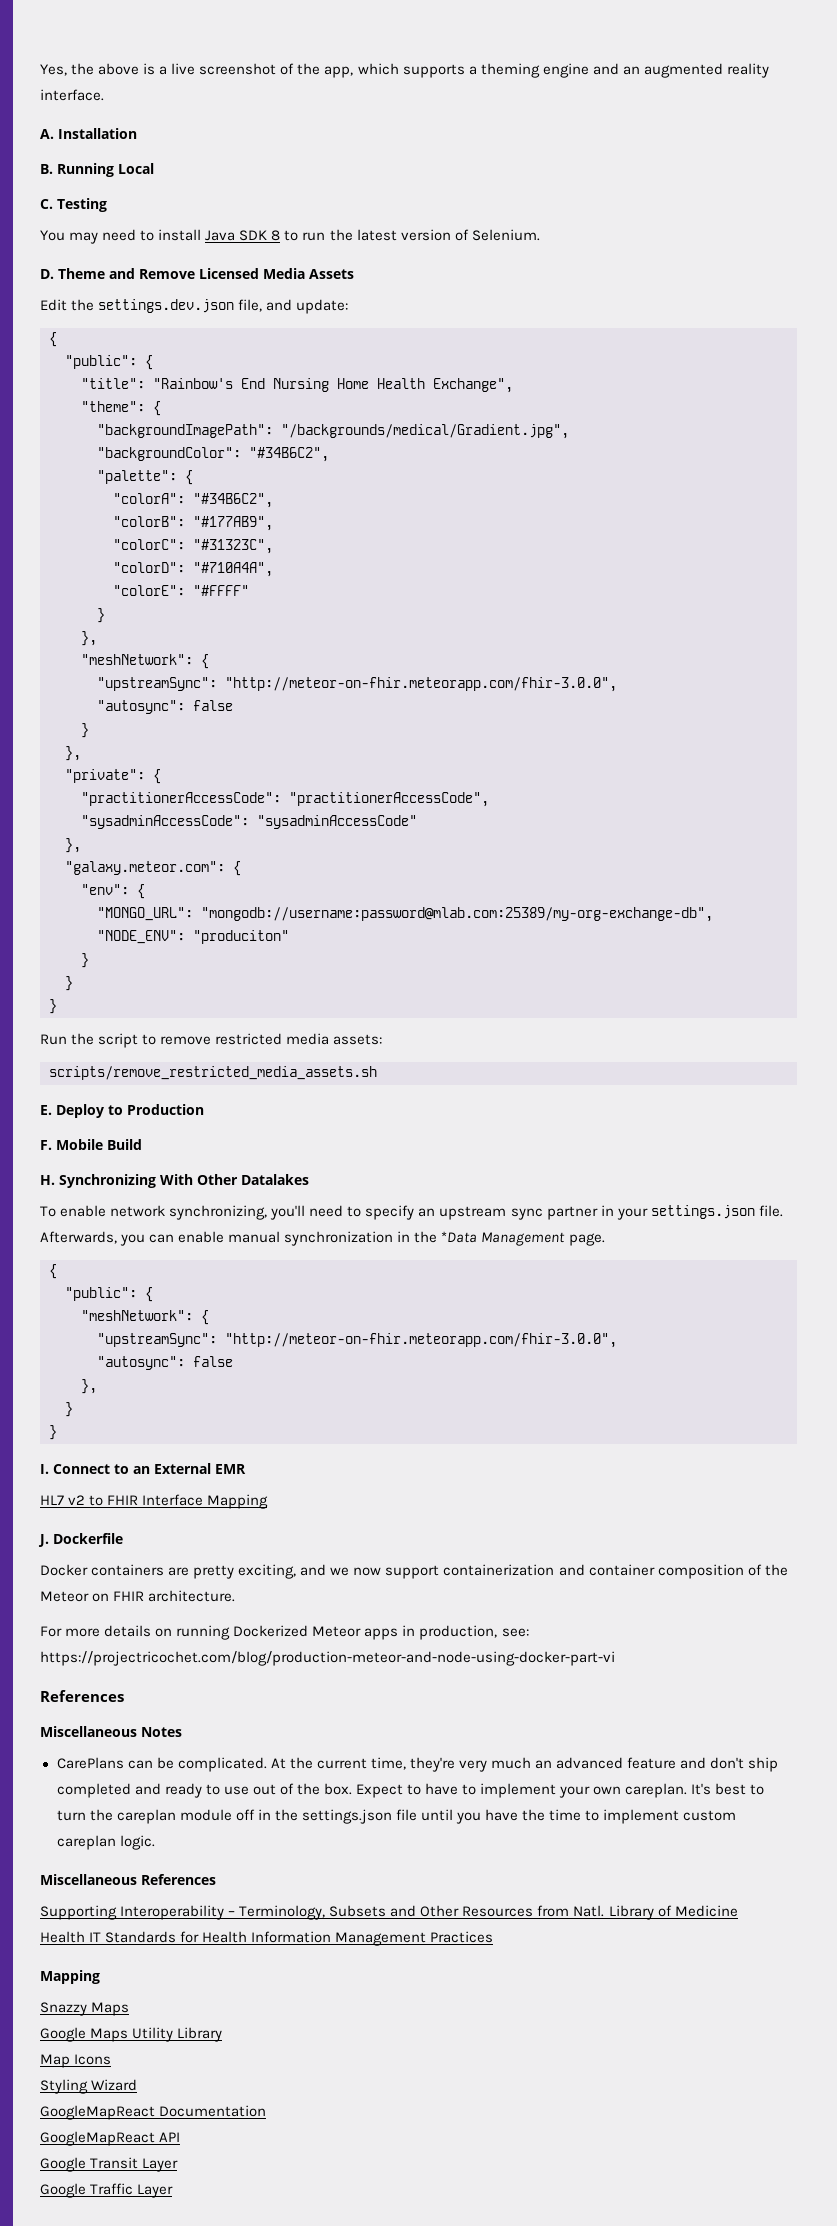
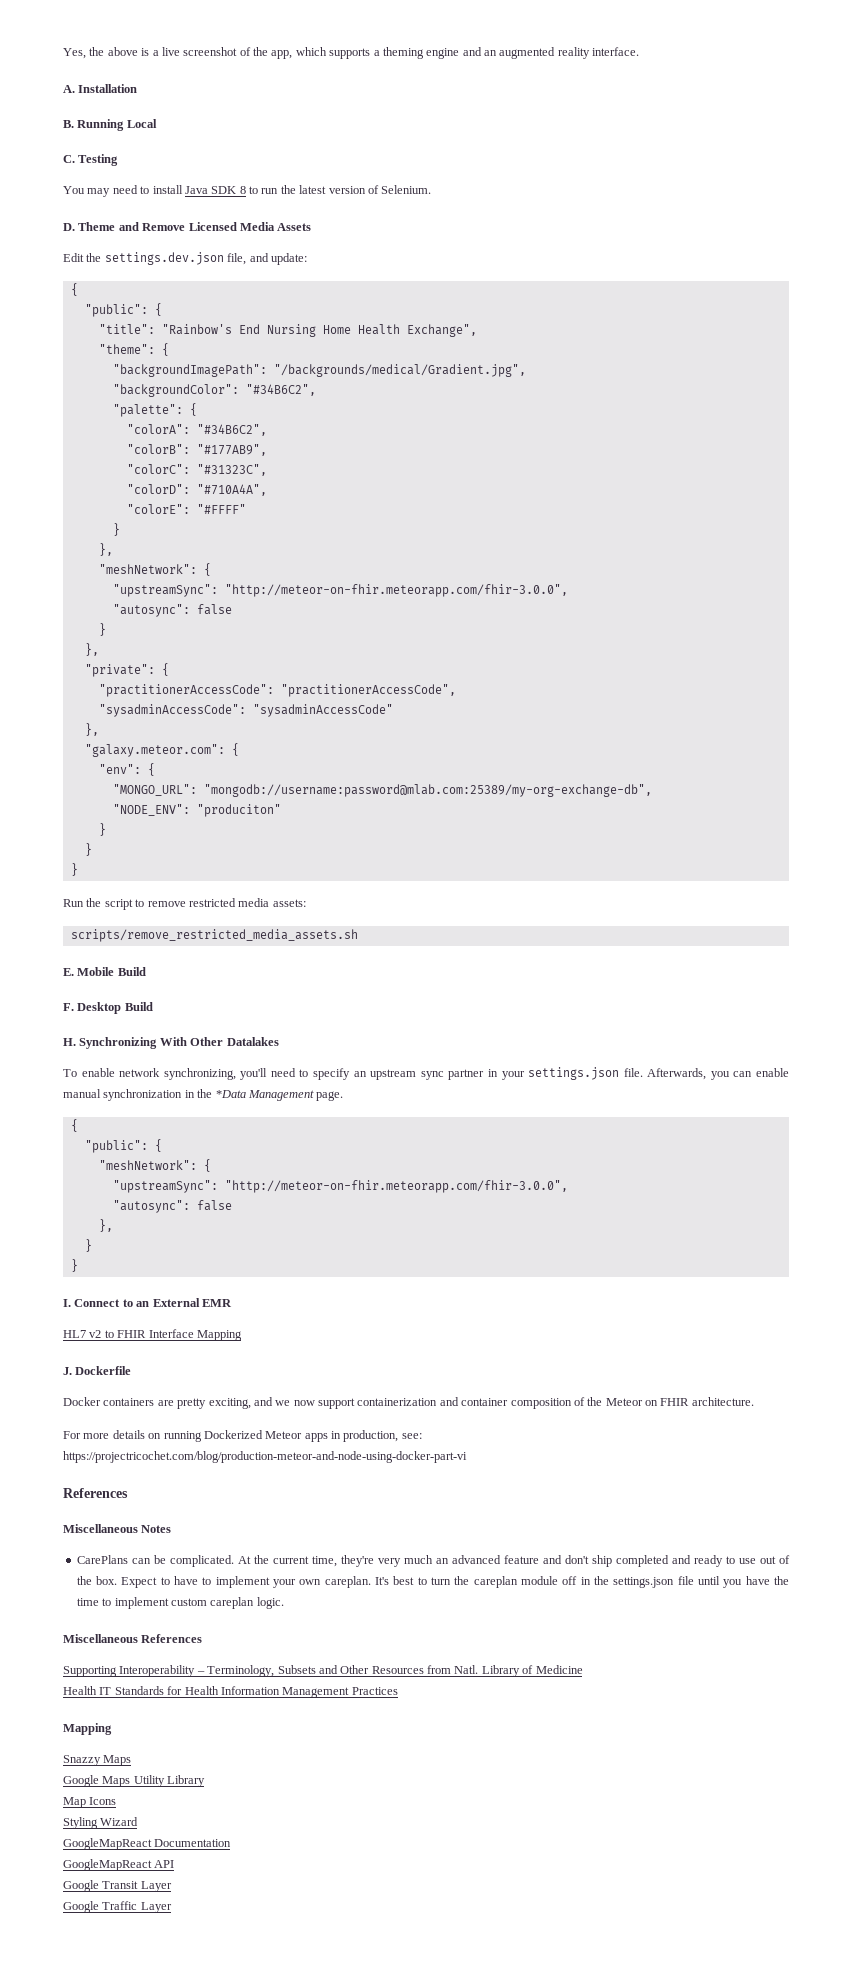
[56,1104,204,1118] Deploy to Production -> [77,967,146,976] Mobile Build
[56,1139,103,1150] Mobile -> [77,1002,122,1014] Desktop

